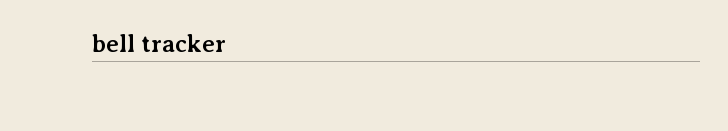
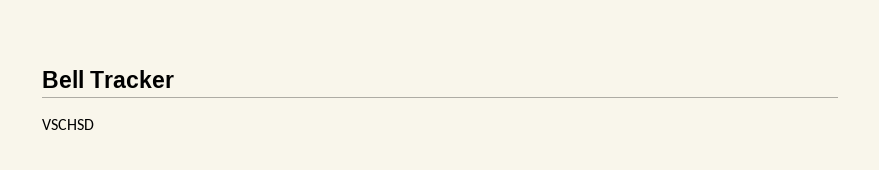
[92,34,227,52] bell tracker -> [42,70,175,88] [42,119,94,130] Bell Tracker // VSCHSD

